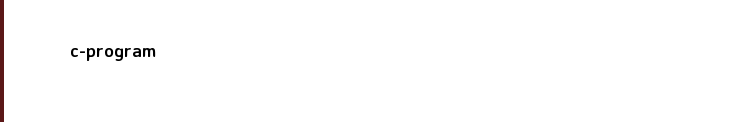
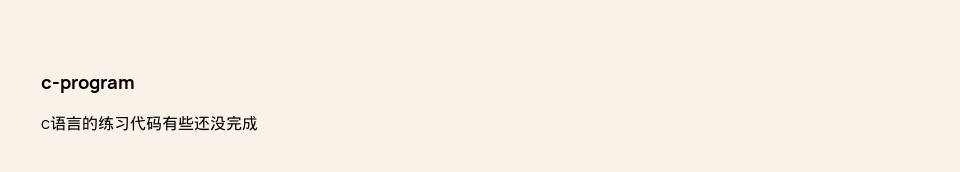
(156, 54) none -> [41,115,258,131] // c语言的练习代码有些还没完成

